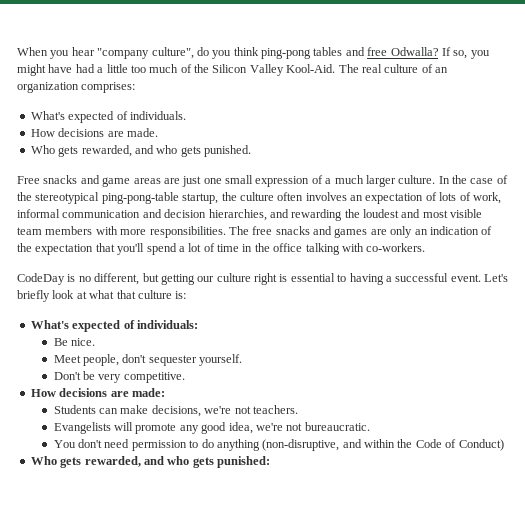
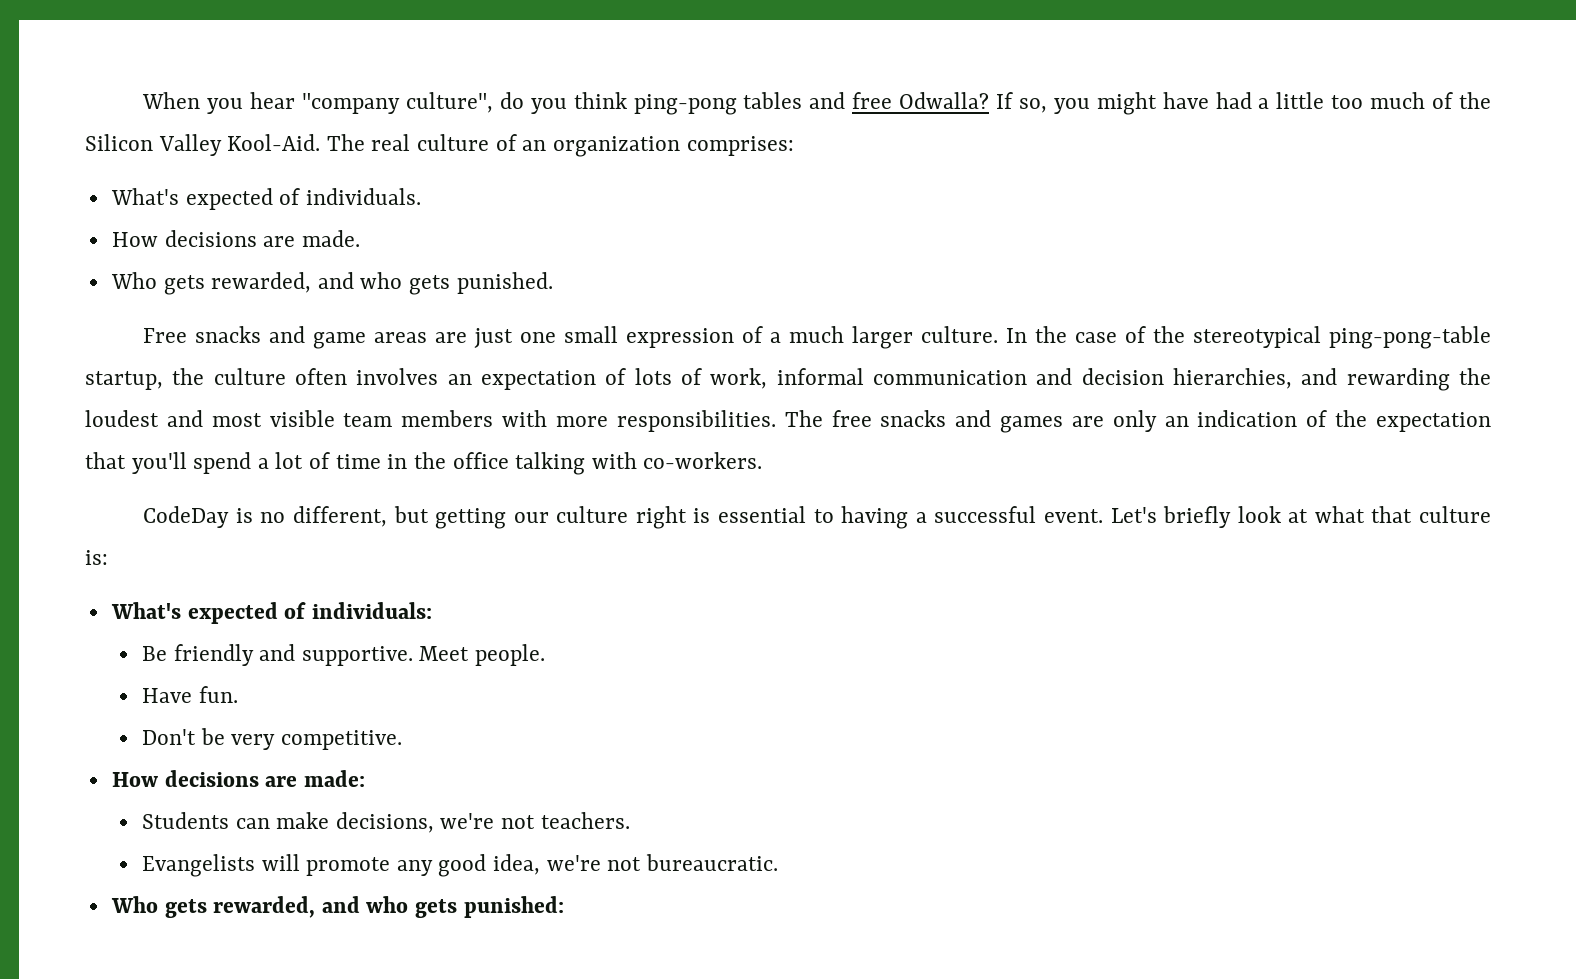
[71,338,96,346] [53,354,243,366] nice. // Meet people, don't sequester yourself. -> [173,644,545,666] [141,686,238,703] friendly and supportive. Meet people. // Have fun.
[53,439,504,451] // You don't need permission to do anything (non-disruptive, and within the Code of Conduct) -> (778, 862) none

